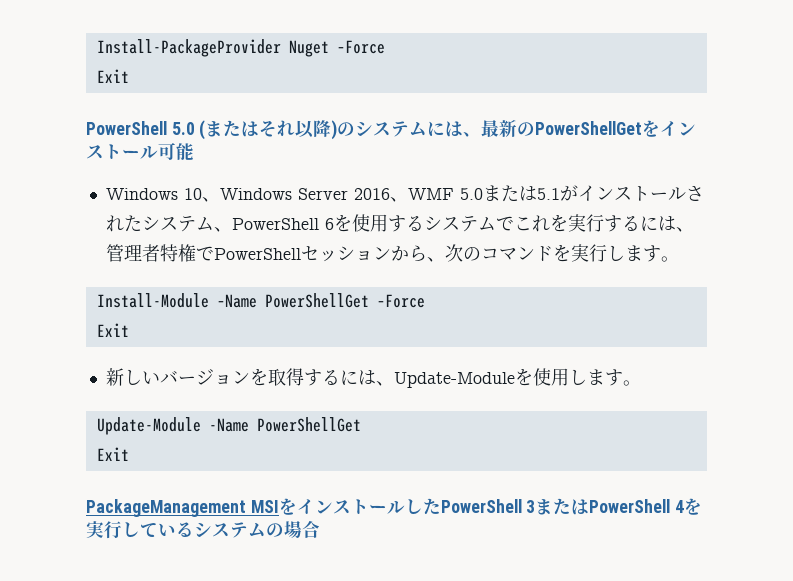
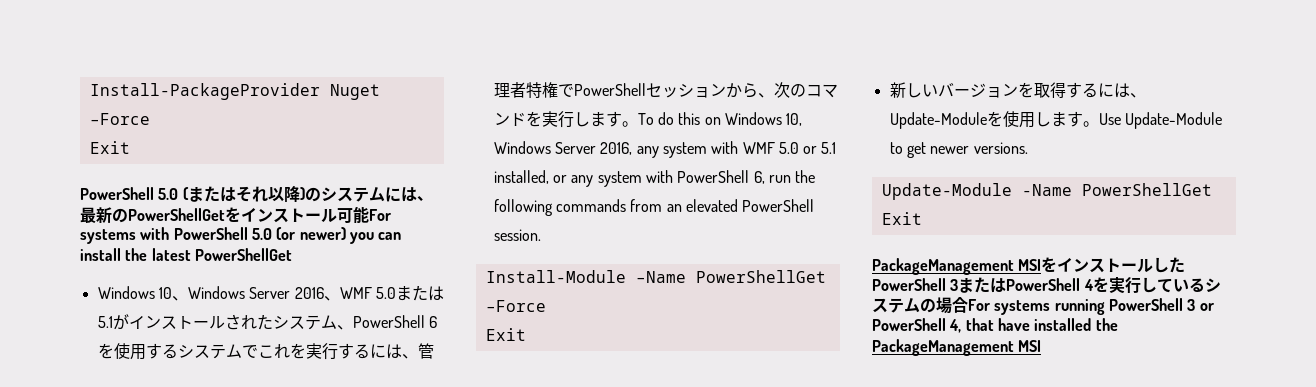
(194, 151) none -> [369,209,391,221] [80,227,402,244] [80,248,292,261] For systems with PowerShell 5.0 (or newer) you can install the latest PowerShellGet
(679, 259) none -> [637,112,803,126] [493,141,837,158] [493,170,816,187] [493,199,815,216] [493,229,541,241] To do this on Windows 10, Windows Server 2016, any system with WMF 5.0 or 5.1 installed, or any system with PowerShell 6, run the following commands from an elevated PowerShell session.
(641, 383) none -> [1098,112,1222,129] [889,142,1028,158] Use Update-Module to get newer versions.
(320, 529) none -> [968,298,1214,315] [872,318,1118,333] [872,339,1042,356] For systems running PowerShell 3 or PowerShell 4, that have installed the PackageManagement MSI

